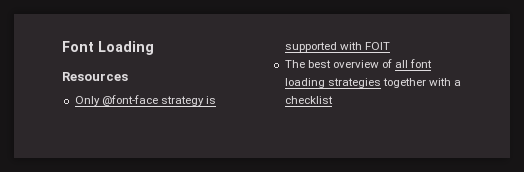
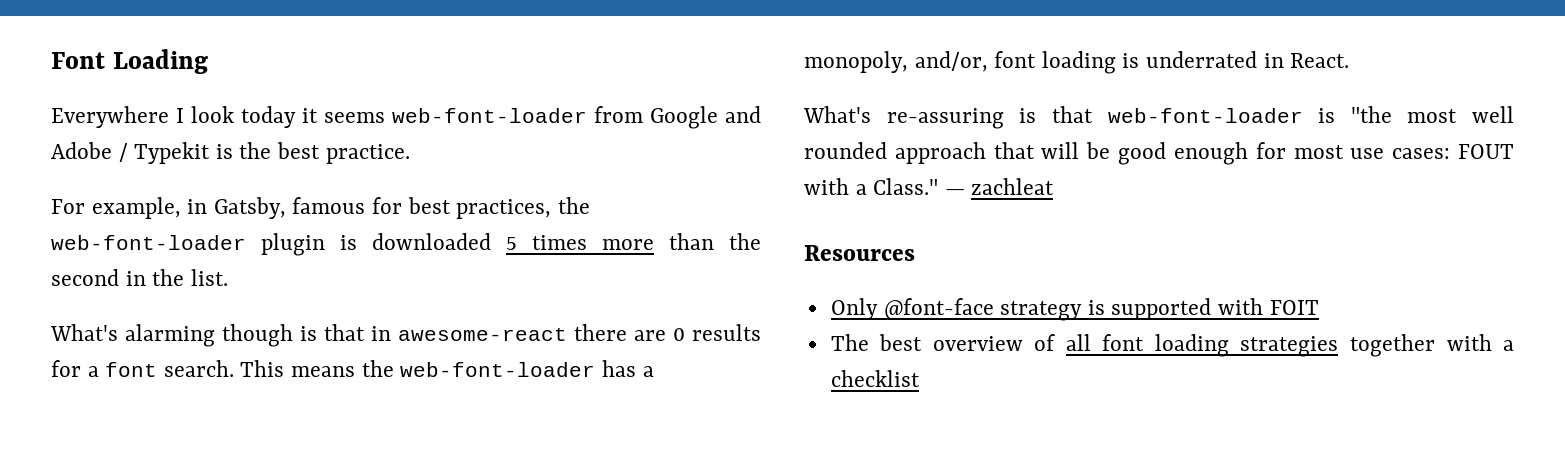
(154, 48) none -> [51,106,761,129] [51,142,410,164] [51,197,590,219] [51,233,761,256] [51,269,228,286] [50,324,761,347] [51,360,654,377] [804,51,1350,74] [803,106,1514,129] [804,142,1514,165] [804,178,1055,195] // Everywhere I look today it seems web-font-loader from Google and Adobe / Typekit is the best practice. // For example, in Gatsby, famous for best practices, the web-font-loader plugin is downloaded 5 times more than the second in the list. // What's alarming though is that in awesome-react there are 0 results for a font search. This means the web-font-loader has a monopoly, and/or, font loading is underrated in React. // What's re-assuring is that web-font-loader is "the most well rounded approach that will be good enough for most use cases: FOUT with a Class." — zachleat

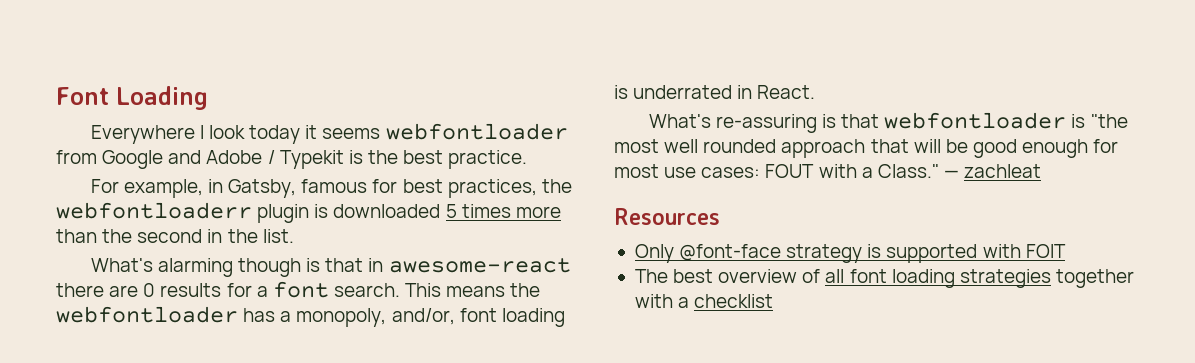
[392,108,587,123] web-font-loader -> [385,123,568,140] webfontloader
[51,235,246,250] web-font-loader -> [56,202,252,219] webfontloaderr
[400,362,596,377] web-font-loader -> [56,306,238,323] webfontloader
[1107,108,1303,123] web-font-loader -> [884,112,1067,129] webfontloader

